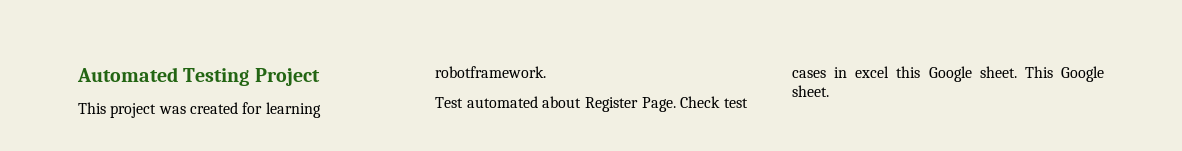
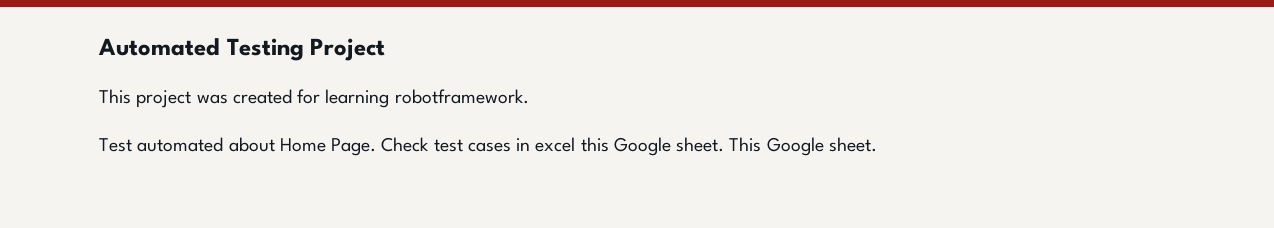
[585,97,638,112] Register -> [279,138,326,152] Home

